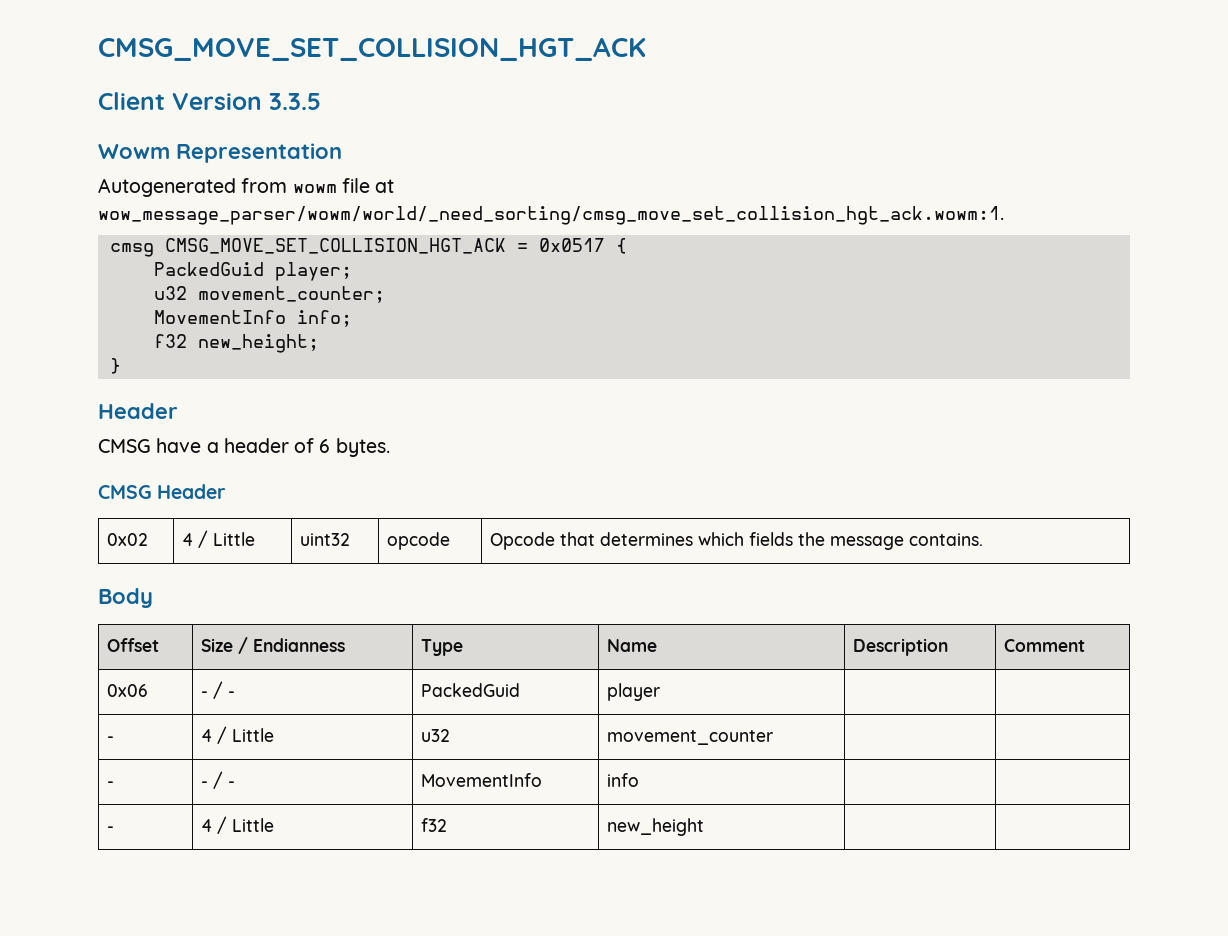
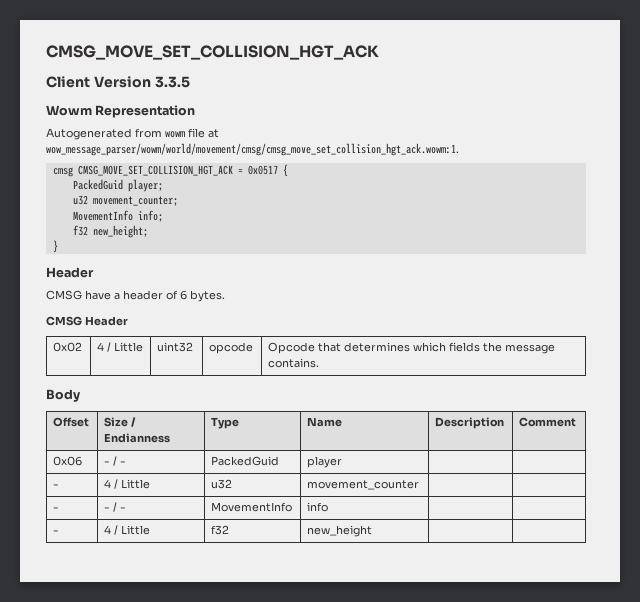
[98,206,1004,225] wow_message_parser/wowm/world/_need_sorting/cmsg_move_set_collision_hgt_ack.wowm:1. -> [46,143,459,156] wow_message_parser/wowm/world/movement/cmsg/cmsg_move_set_collision_hgt_ack.wowm:1.

